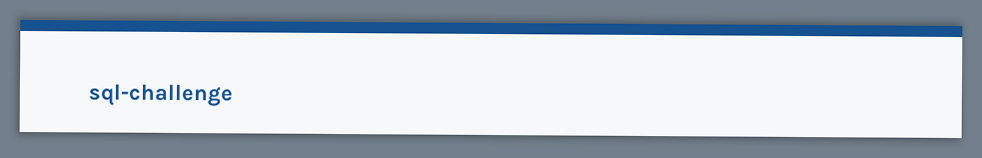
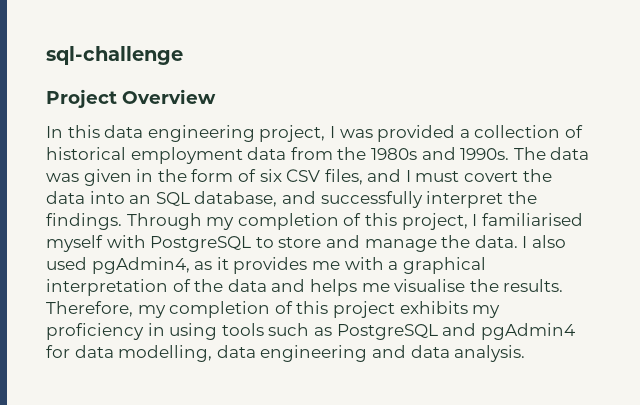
(233, 95) none -> [46,89,216,108] [46,125,583,142] [46,147,590,164] [46,169,552,186] [46,191,537,208] [46,213,583,230] [46,235,566,252] [46,257,486,274] [46,279,564,296] [46,301,501,318] [46,323,575,340] [46,345,526,362] // Project Overview // In this data engineering project, I was provided a collection of historical employment data from the 1980s and 1990s. The data was given in the form of six CSV files, and I must covert the data into an SQL database, and successfully interpret the findings. Through my completion of this project, I familiarised myself with PostgreSQL to store and manage the data. I also used pgAdmin4, as it provides me with a graphical interpretation of the data and helps me visualise the results. Therefore, my completion of this project exhibits my proficiency in using tools such as PostgreSQL and pgAdmin4 for data modelling, data engineering and data analysis.

